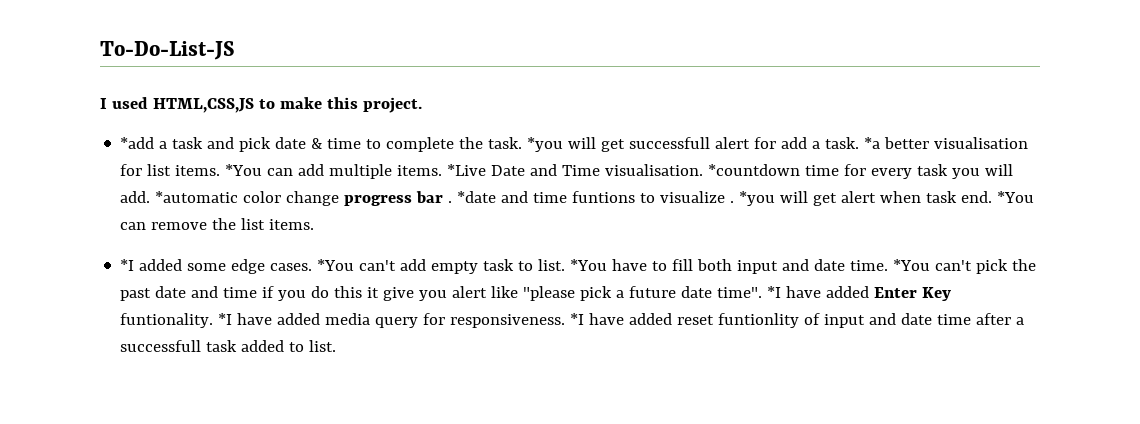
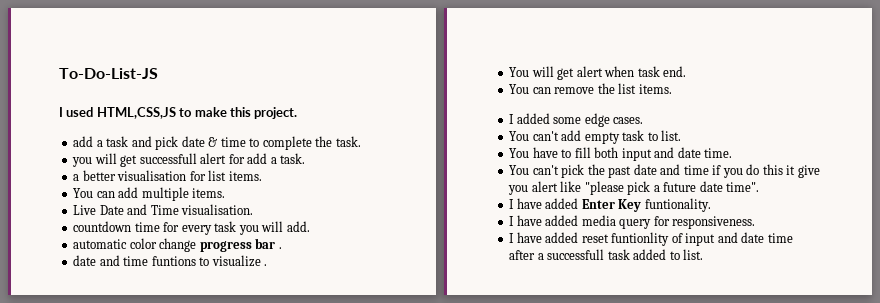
[120,137,155,149] *add -> [73,136,94,147] add
[527,137,564,152] *you -> [72,157,93,167] // you
[864,137,881,149] *a -> [73,174,80,181] // a
[225,164,263,176] *You -> [73,188,94,198] // You
[447,164,487,176] *Live -> [73,205,97,215] // Live
[708,164,801,176] *countdown -> [73,221,132,232] // countdown
[155,191,239,203] *automatic -> [73,239,128,249] // automatic
[457,191,497,203] *date -> [73,255,97,266] // date
[739,191,776,206] *you -> [509,67,530,77] // You
[997,191,1035,203] *You -> [509,84,530,94] // You
[120,259,135,271] *I -> [509,114,515,124] I
[317,259,355,271] *You -> [509,131,530,141] // You
[570,259,608,271] *You -> [509,148,530,158] // You
[893,259,931,271] *You -> [509,165,530,175] // You
[767,286,782,298] *I -> [509,199,515,209] // I
[218,313,233,325] *I -> [509,216,515,226] // I
[570,313,585,325] *I -> [509,233,515,243] // I

